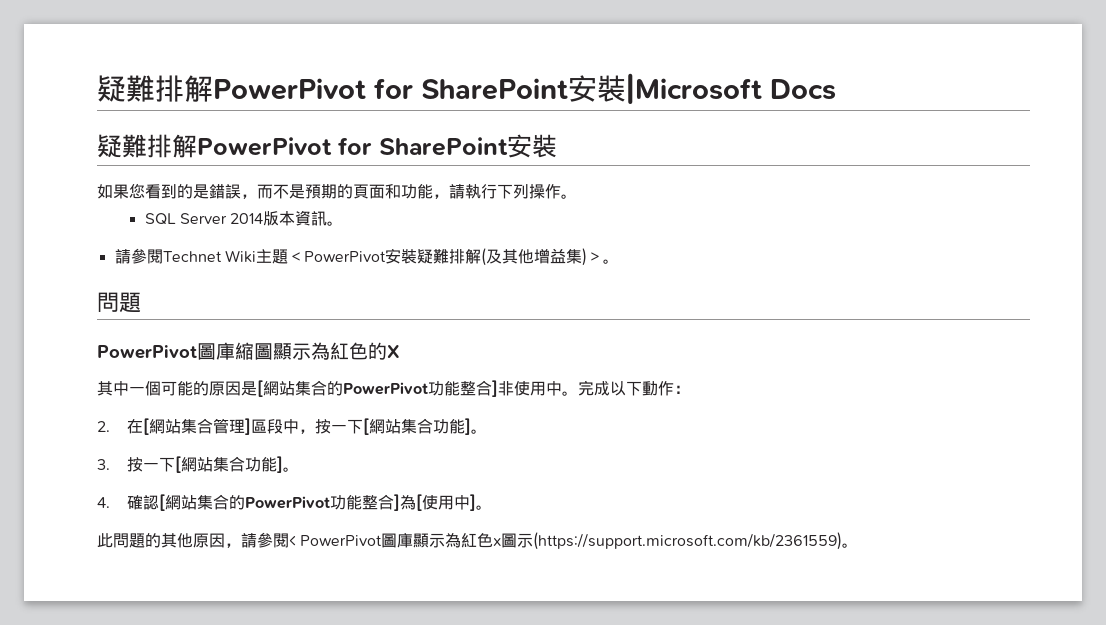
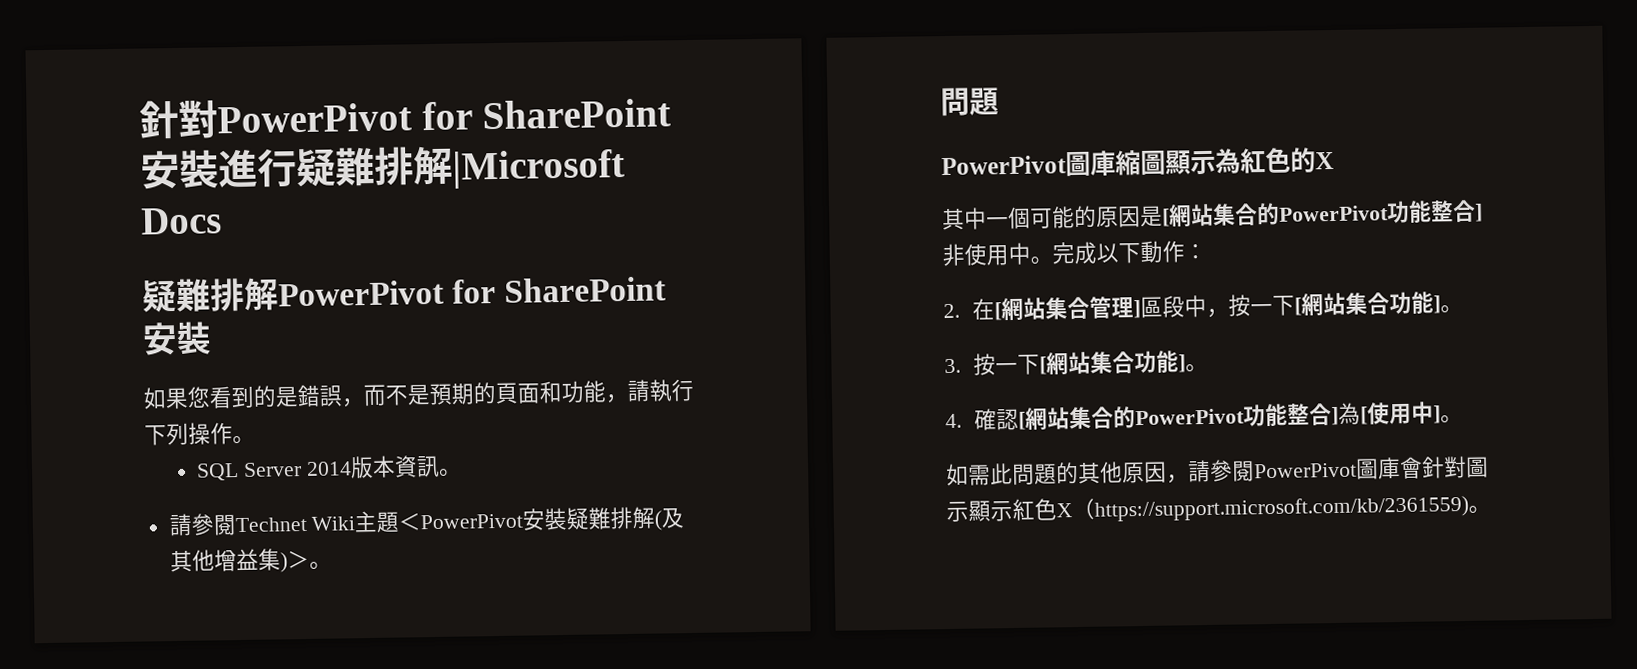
[97,75,626,102] 疑難排解PowerPivot for SharePoint安裝 -> [139,98,672,140] [140,145,453,190] 針對PowerPivot for SharePoint安裝進行疑難排解
(493, 507) none -> [946,463,991,487] 如需
[289,532,843,550] < PowerPivot圖庫顯示為紅色x圖示(https://support.microsoft.com/kb/2361559) -> [1254,455,1489,480] [946,495,1469,523] PowerPivot圖庫會針對圖示顯示紅色X（https://support.microsoft.com/kb/2361559)

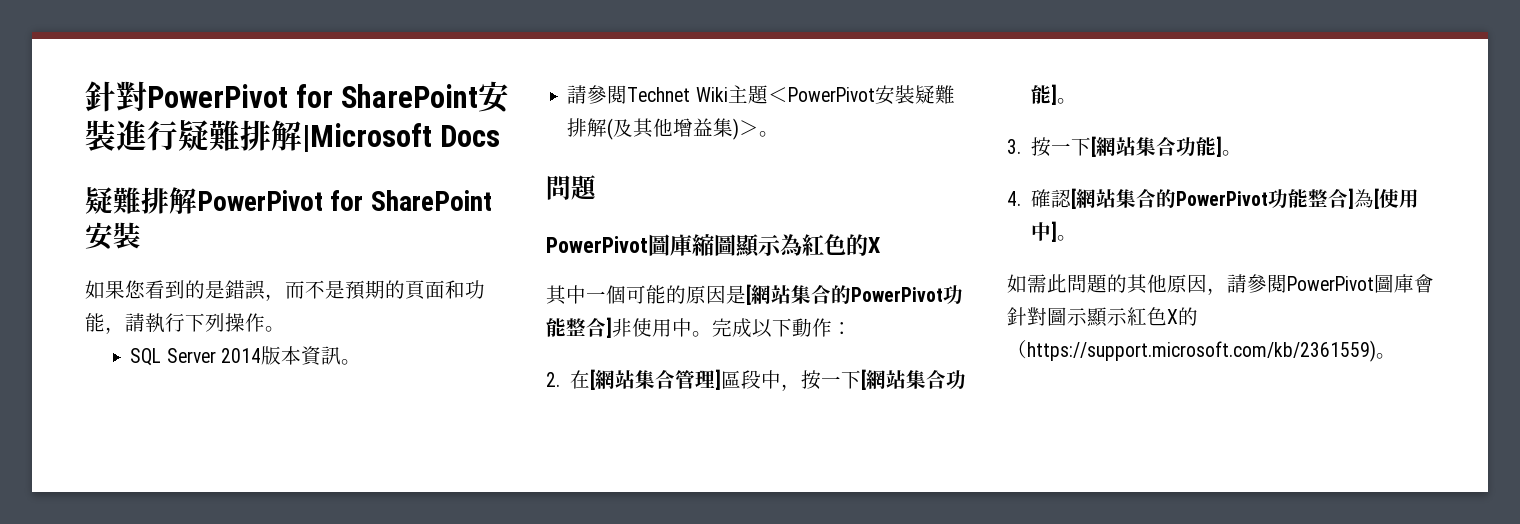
(1073, 510) none -> [1178,307,1198,326] 的

